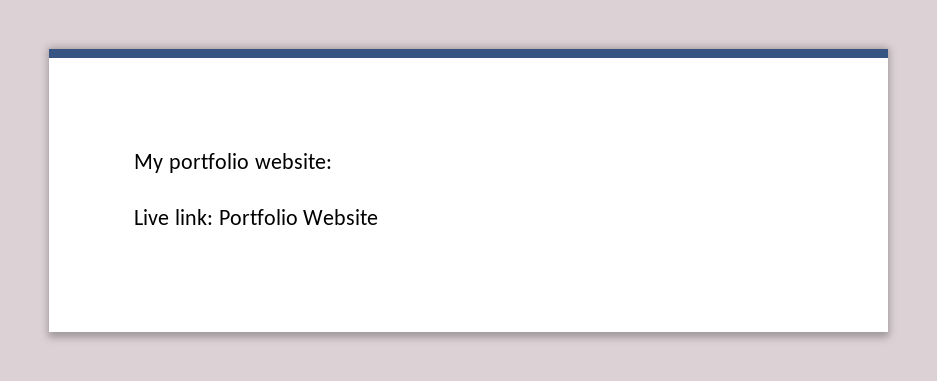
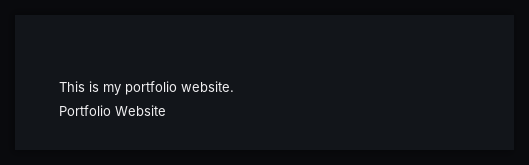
[134,153,332,173] [134,209,213,225] My portfolio website: // Live link: -> [59,81,234,95] This is my portfolio website. //

